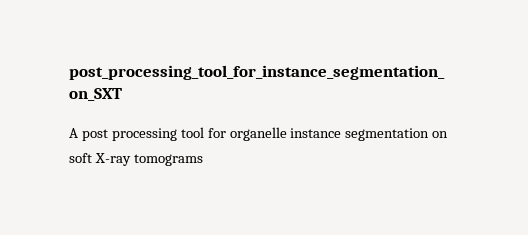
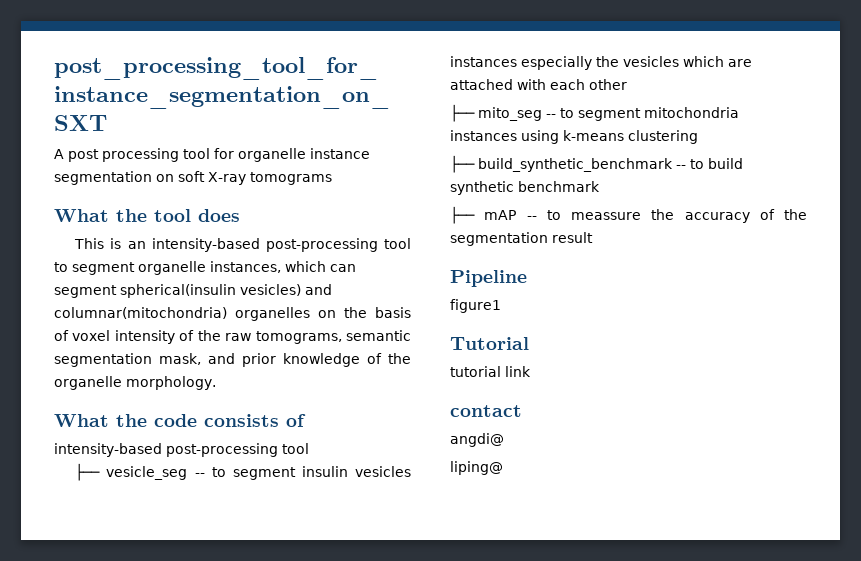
(203, 160) none -> [54,209,240,222] [74,238,411,252] [54,261,356,275] [54,284,332,298] [54,307,411,321] [54,330,411,344] [54,353,411,367] [54,376,216,390] [54,414,306,427] [54,443,309,457] [75,463,412,481] [450,56,752,70] [450,79,627,90] [450,104,739,122] [450,130,698,144] [450,155,743,173] [450,181,600,195] [450,206,807,224] [450,232,593,246] [450,270,527,287] [450,299,501,313] [450,337,529,350] [450,366,531,377] [450,405,522,417] [450,433,504,447] [450,461,503,475] // What the tool does // This is an intensity-based post-processing tool to segment organelle instances, which can segment spherical(insulin vesicles) and columnar(mitochondria) organelles on the basis of voxel intensity of the raw tomograms, semantic segmentation mask, and prior knowledge of the organelle morphology. // What the code consists of // intensity-based post-processing tool // ├── vesicle_seg -- to segment insulin vesicles instances especially the vesicles which are attached with each other // ├── mito_seg -- to segment mitochondria instances using k-means clustering // ├── build_synthetic_benchmark -- to build synthetic benchmark // ├── mAP -- to meassure the accuracy of the segmentation result // Pipeline // figure1 // Tutorial // tutorial link // contact // angdi@ // liping@

